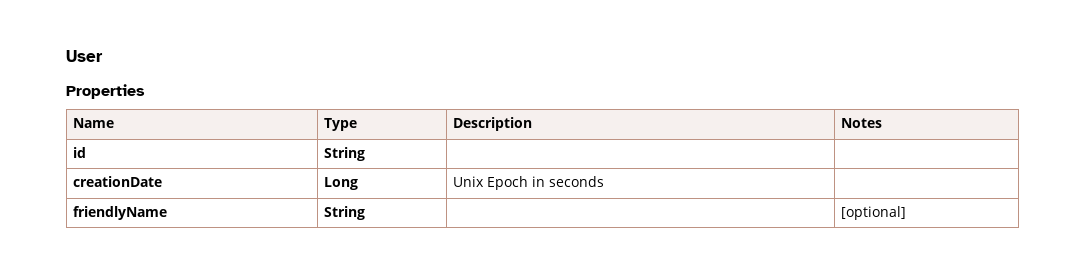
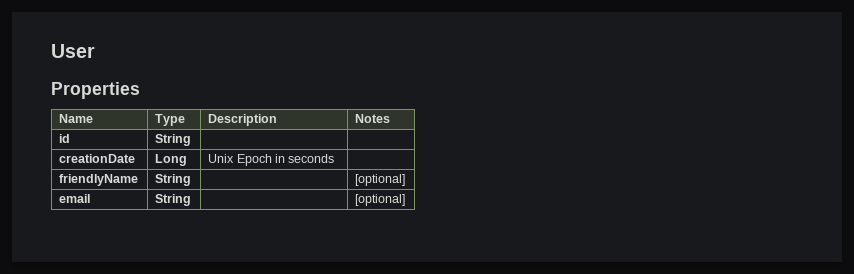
(906, 213) none -> [59,194,91,203] [155,194,192,206] [355,194,406,206] // email | String | | [optional]

